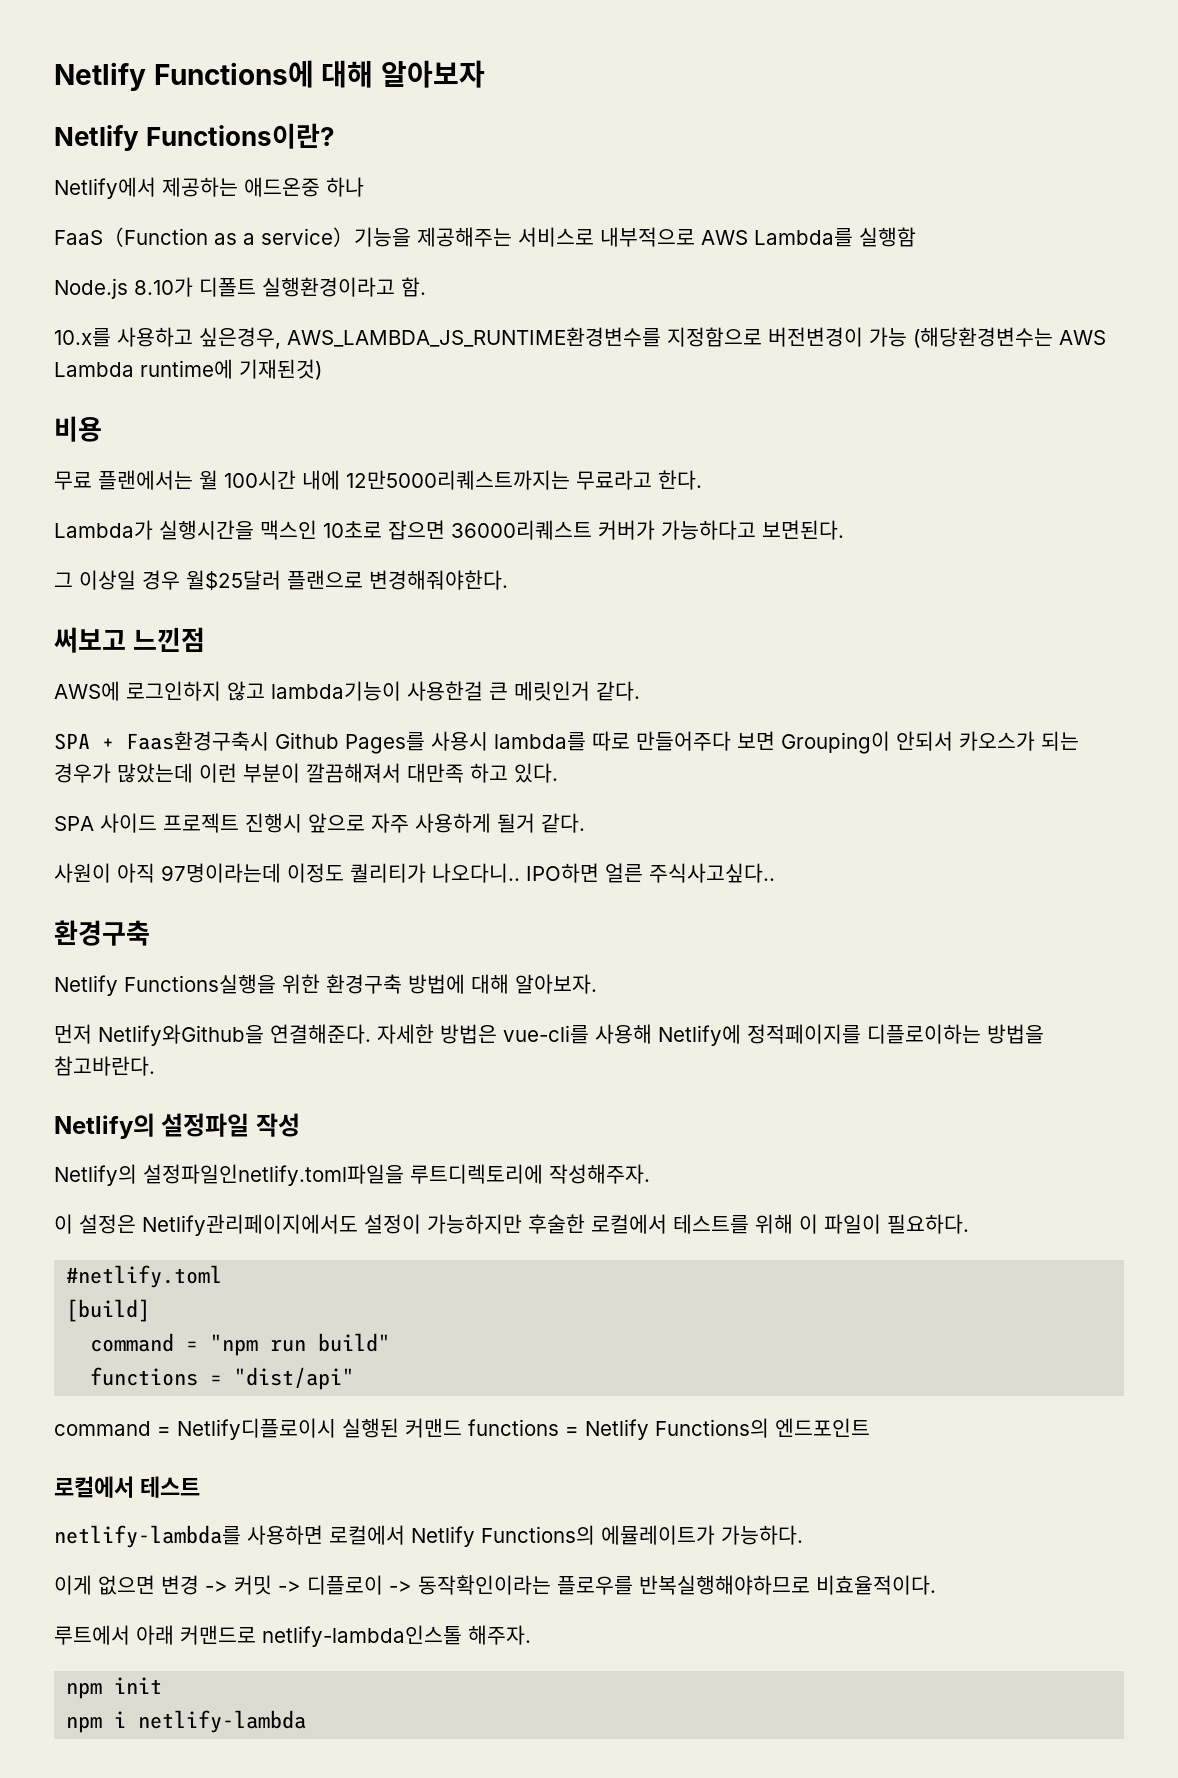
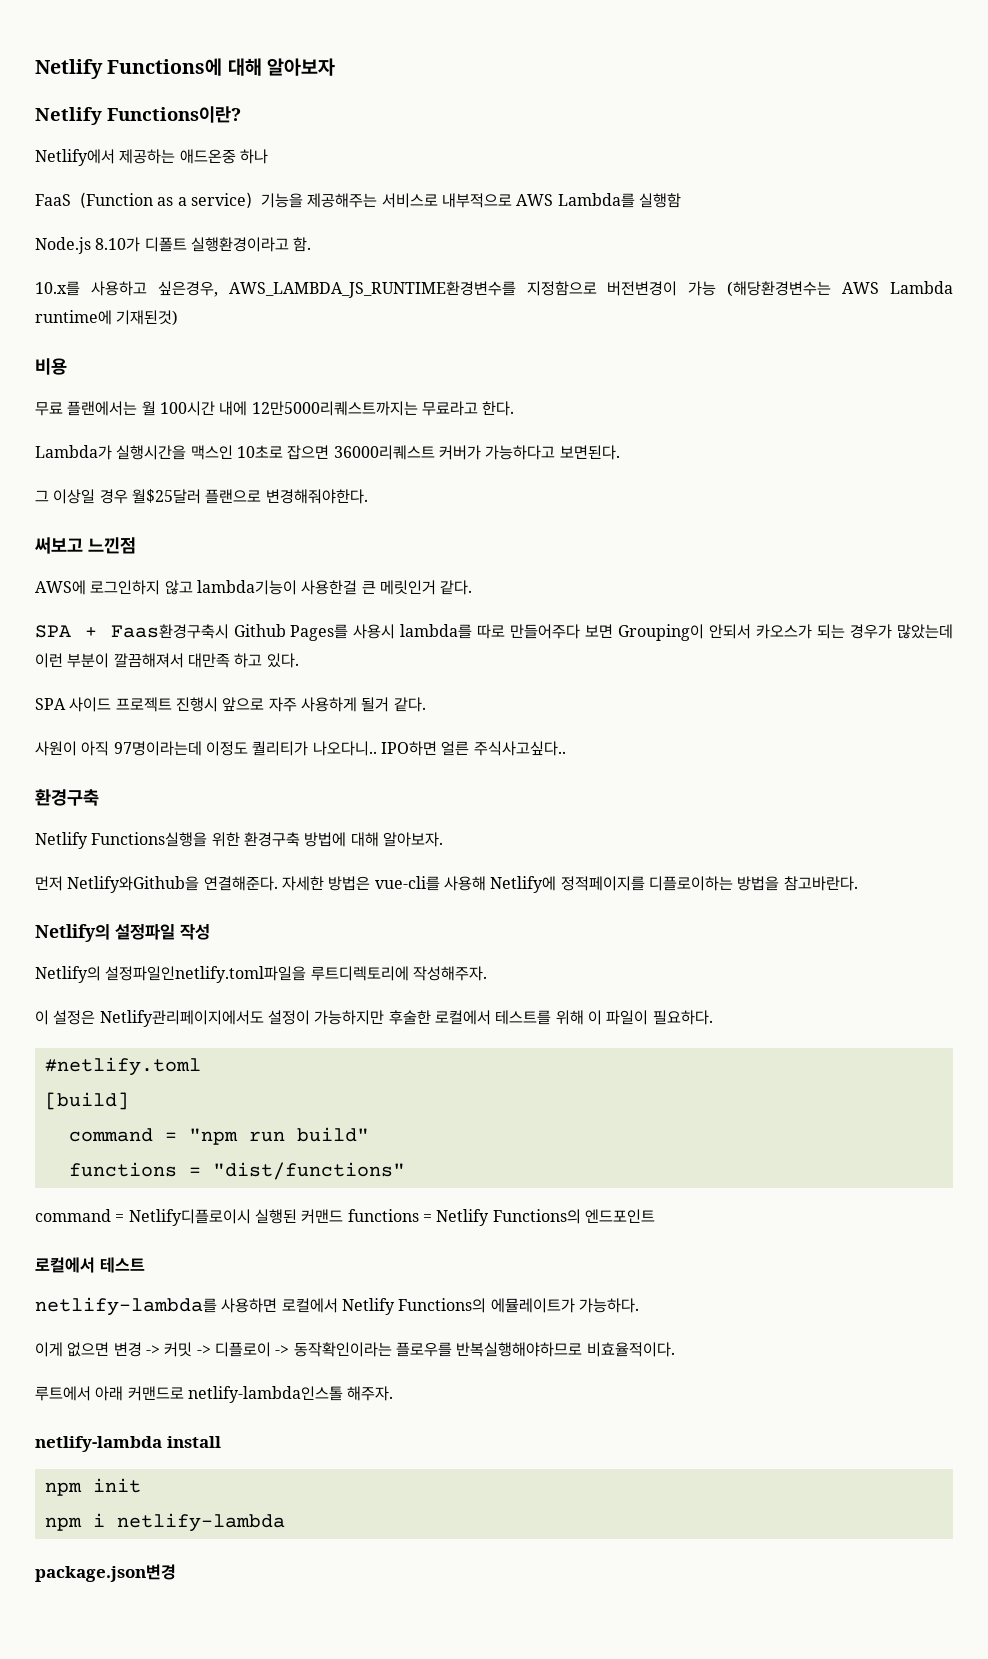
[234,1367,355,1390] "dist/api" -> [212,1162,405,1180] "dist/functions"
(531, 1635) none -> [35,1436,221,1452] // netlify-lambda install
(307, 1721) none -> [35,1564,176,1582] // package.json변경

